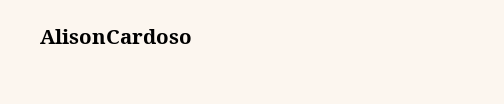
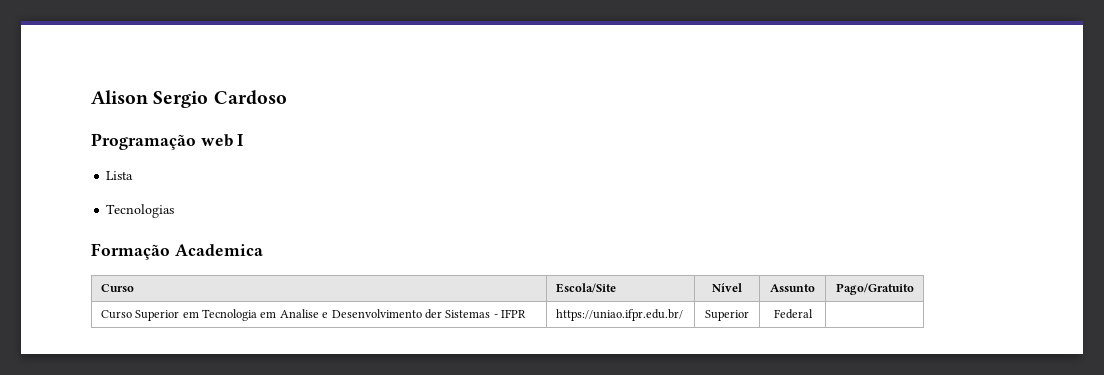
[40,29,192,44] AlisonCardoso -> [91,90,287,108] [91,133,245,150] [106,171,134,180] [106,204,175,218] [91,243,263,260] [100,284,134,292] [555,283,616,293] [712,283,742,292] [770,284,815,292] [835,283,914,295] [100,309,526,321] [555,309,683,321] [705,310,749,321] [773,309,813,319] Alison Sergio Cardoso // Programação web I // Lista // Tecnologias // Formação Academica // Curso | Escola/Site | Nível | Assunto | Pago/Gratuito // Curso Superior em Tecnologia em Analise e Desenvolvimento der Sistemas - IFPR | https://uniao.ifpr.edu.br/ | Superior | Federal |

